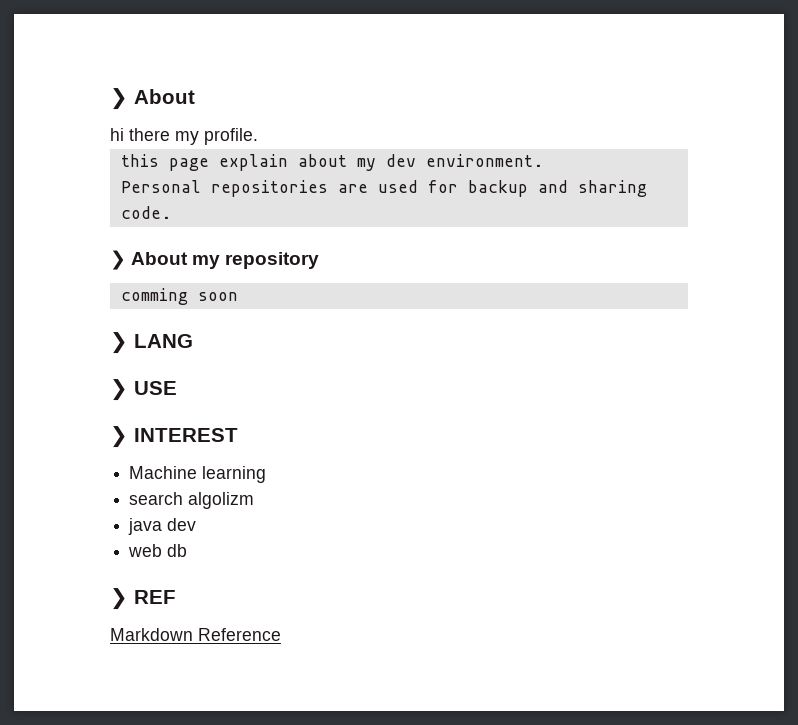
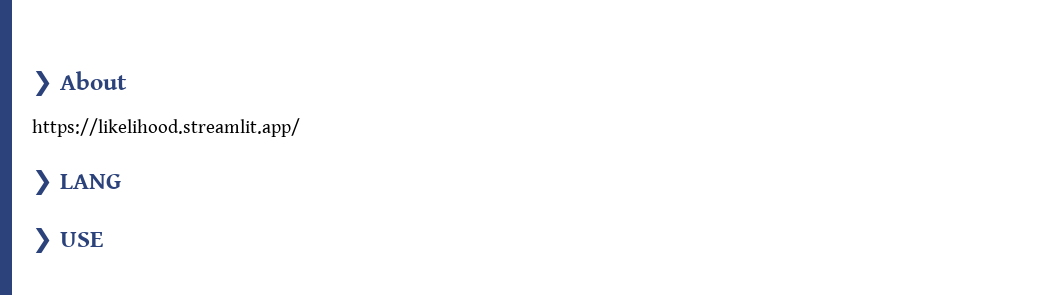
[110,128,258,145] [120,154,543,171] [120,180,647,197] [120,206,171,219] [110,250,320,270] [120,288,238,305] [110,332,193,354] [110,379,177,401] [110,426,238,448] [129,466,267,483] [129,492,255,509] [128,518,197,535] [128,544,188,557] [110,588,176,610] [110,628,281,641] hi there my profile. // this page explain about my dev environment. // Personal repositories are used for backup and sharing code. // ❯ About my repository // comming soon // ❯ LANG // ❯ USE // ❯ INTEREST // Machine learning // search algolizm // java dev // web db // ❯ REF // Markdown Reference -> [32,118,300,137] [32,170,121,195] [32,228,103,253] https://likelihood.streamlit.app/ // ❯ LANG // ❯ USE

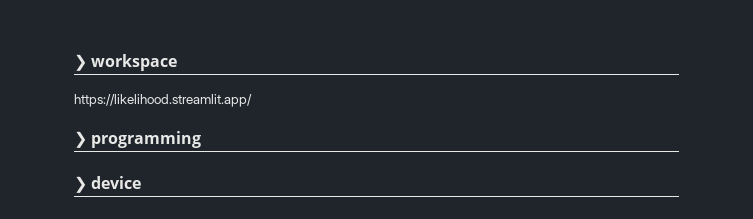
[32,71,127,96] ❯ About -> [74,54,178,71] ❯ workspace
[59,174,121,189] [32,228,103,253] LANG // ❯ USE -> [91,131,202,148] [74,176,142,193] programming // ❯ device

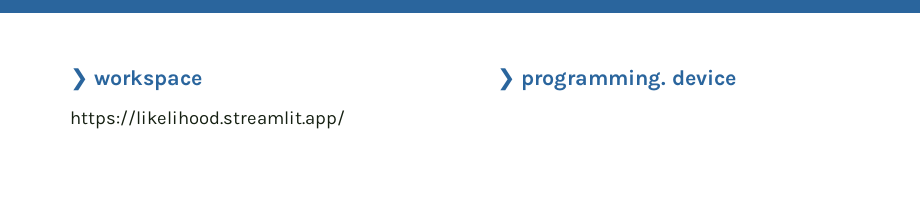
[91,131,202,148] [74,176,87,193] programming // ❯ -> [520,69,666,91] programming.

